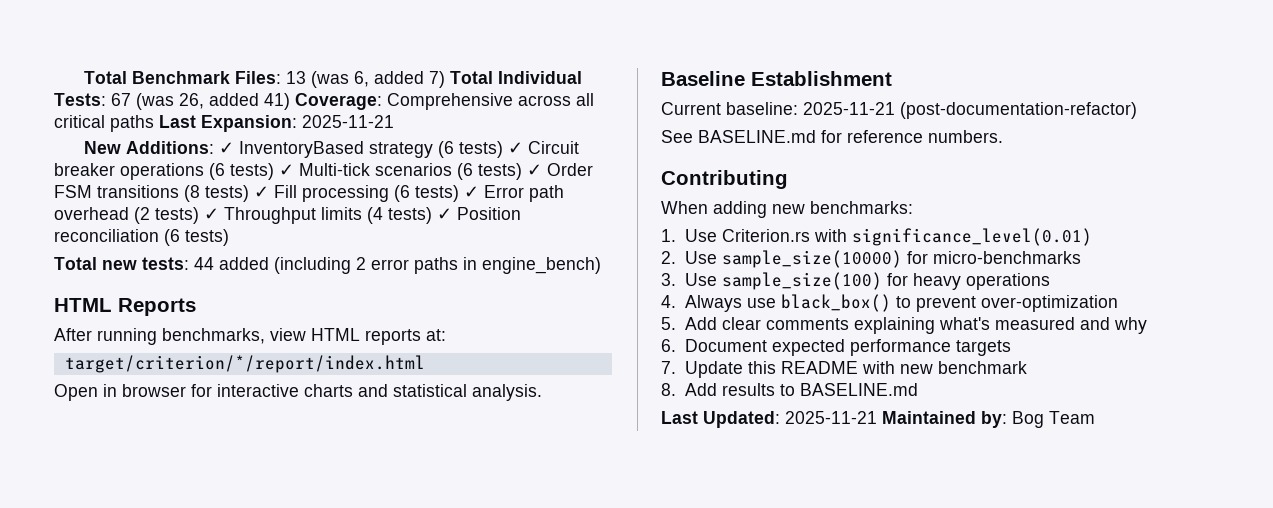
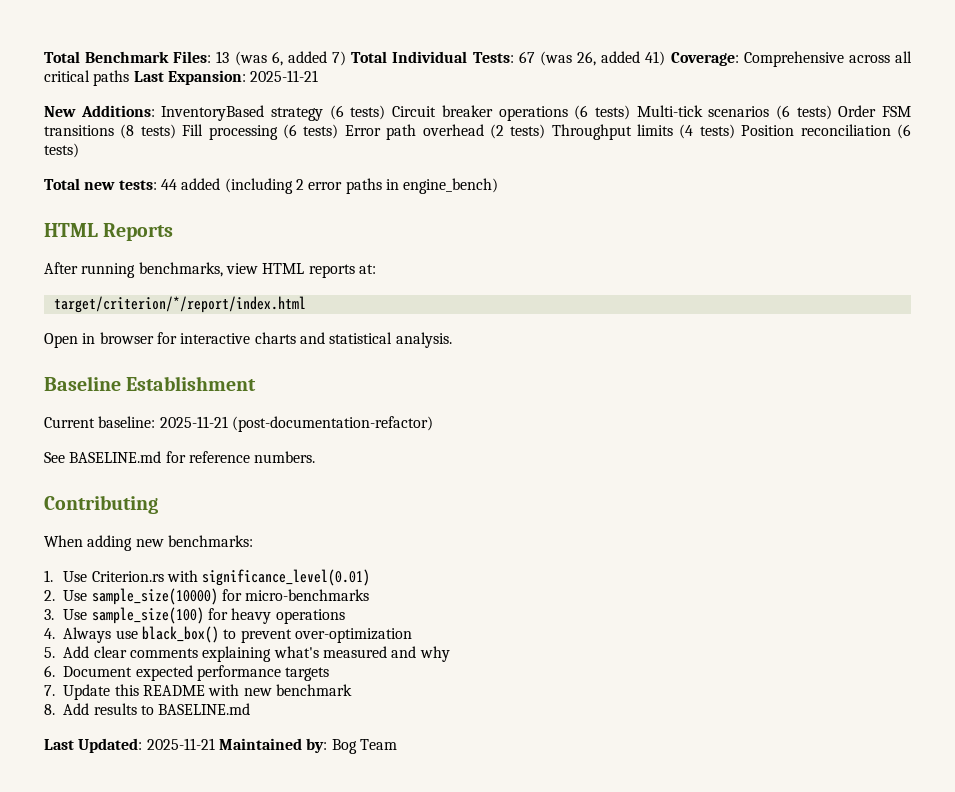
[218,142,234,154] ✓ -> (155, 111) none
[507,142,523,154] ✓ -> (386, 112) none
[279,164,294,176] ✓ -> (630, 112) none
[527,164,542,176] ✓ -> (832, 112) none
[254,186,269,198] ✓ -> (176, 131) none
[464,186,479,198] ✓ -> (339, 131) none
[204,208,219,220] ✓ -> (546, 131) none
[437,208,452,220] ✓ -> (735, 131) none

